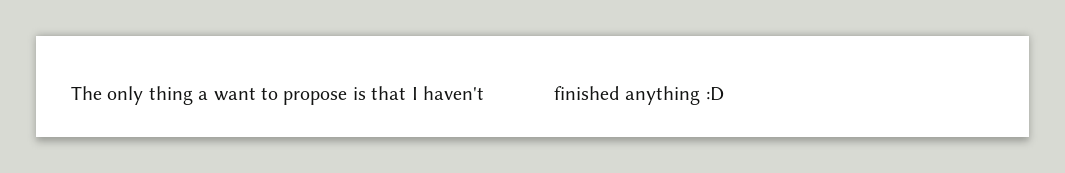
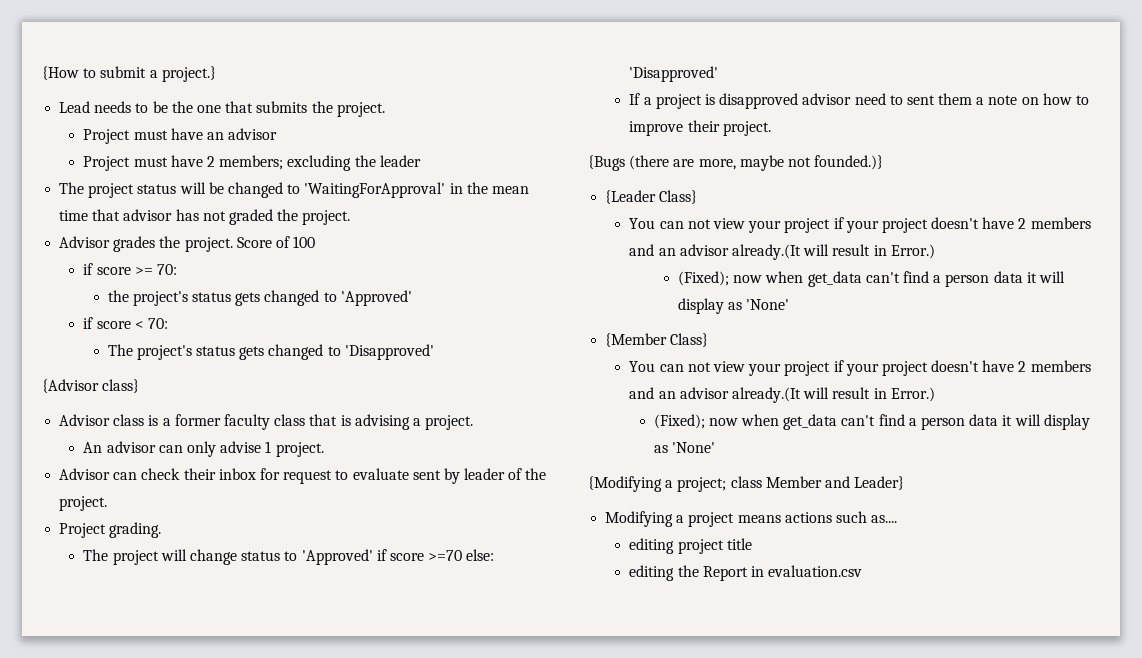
[71,86,724,105] The only thing a want to propose is that I haven't finished anything :D -> [42,66,216,82] [59,101,385,117] [83,128,278,144] [83,155,421,171] [59,182,529,198] [59,209,351,225] [59,236,316,252] [83,263,177,275] [107,290,412,306] [83,317,168,329] [107,344,434,360] [42,379,140,393] [59,414,474,430] [83,441,324,457] [59,468,547,484] [59,496,108,511] [59,522,162,538] [83,549,495,565] [629,66,719,82] [629,93,1089,109] [629,120,771,136] [588,155,884,171] [605,190,698,204] [629,217,1091,233] [629,244,935,260] [678,271,1065,287] [678,298,790,314] [605,333,709,347] [629,360,1091,376] [629,387,935,403] [653,414,1090,430] [653,442,715,453] [588,476,905,492] [605,511,898,527] [629,538,752,554] [629,565,863,581] {How to submit a project.} // Lead needs to be the one that submits the project. // Project must have an advisor // Project must have 2 members; excluding the leader // The project status will be changed to 'WaitingForApproval' in the mean time that advisor has not graded the project. // Advisor grades the project. Score of 100 // if score >= 70: // the project's status gets changed to 'Approved' // if score < 70: // The project's status gets changed to 'Disapproved' // {Advisor class} // Advisor class is a former faculty class that is advising a project. // An advisor can only advise 1 project. // Advisor can check their inbox for request to evaluate sent by leader of the project. // Project grading. // The project will change status to 'Approved' if score >=70 else: 'Disapproved' // If a project is disapproved advisor need to sent them a note on how to improve their project. // {Bugs (there are more, maybe not founded.)} // {Leader Class} // You can not view your project if your project doesn't have 2 members and an advisor already.(It will result in Error.) // (Fixed); now when get_data can't find a person data it will display as 'None' // {Member Class} // You can not view your project if your project doesn't have 2 members and an advisor already.(It will result in Error.) // (Fixed); now when get_data can't find a person data it will display as 'None' // {Modifying a project; class Member and Leader} // Modifying a project means actions such as.... // editing project title // editing the Report in evaluation.csv

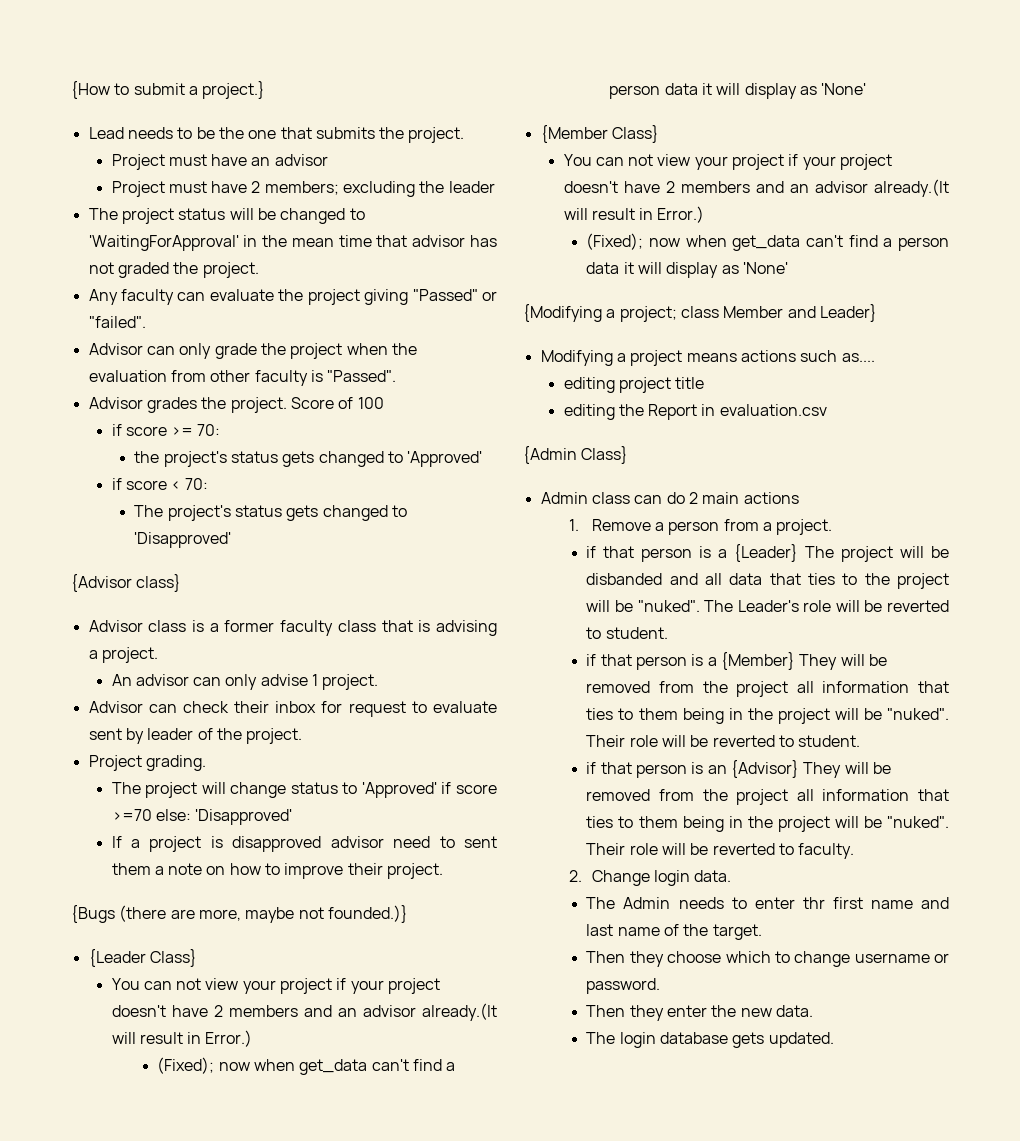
(351, 217) none -> [88,289,498,305] [88,316,146,328] [88,343,417,359] [88,370,397,386] // Any faculty can evaluate the project giving "Passed" or "failed". // Advisor can only grade the project when the evaluation from other faculty is "Passed".
(863, 571) none -> [523,446,629,464] [540,492,799,504] [568,519,833,535] [586,544,949,562] [586,573,949,589] [586,600,949,612] [586,627,668,639] [586,652,887,670] [586,681,949,697] [586,708,949,724] [586,735,861,747] [586,760,891,778] [586,789,949,805] [586,816,949,832] [586,843,855,859] [568,870,732,886] [586,897,949,909] [586,924,762,940] [586,951,949,967] [586,978,661,994] [586,1005,814,1021] [586,1032,834,1048] // {Admin Class} // Admin class can do 2 main actions // 1. Remove a person from a project. // if that person is a {Leader} The project will be disbanded and all data that ties to the project will be "nuked". The Leader's role will be reverted to student. // if that person is a {Member} They will be removed from the project all information that ties to them being in the project will be "nuked". Their role will be reverted to student. // if that person is an {Advisor} They will be removed from the project all information that ties to them being in the project will be "nuked". Their role will be reverted to faculty. // 2. Change login data. // The Admin needs to enter thr first name and last name of the target. // Then they choose which to change username or password. // Then they enter the new data. // The login database gets updated.

